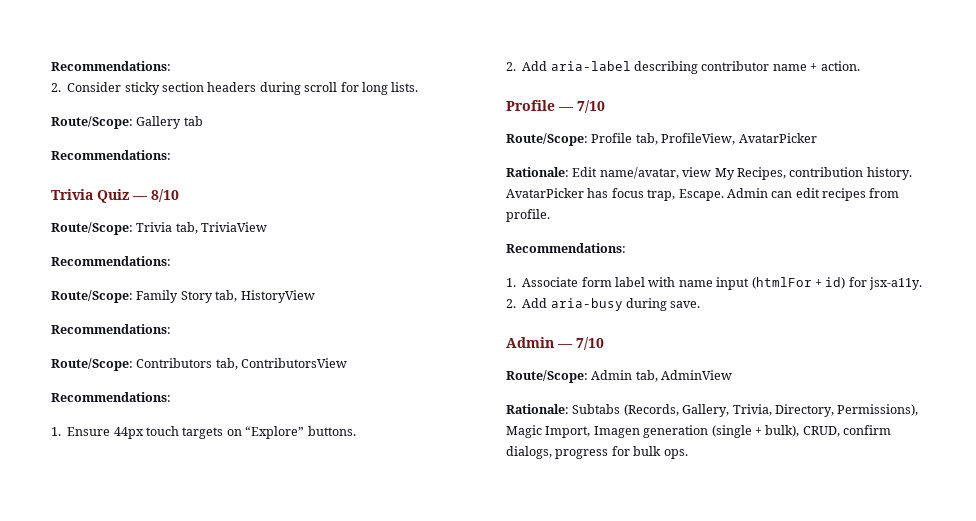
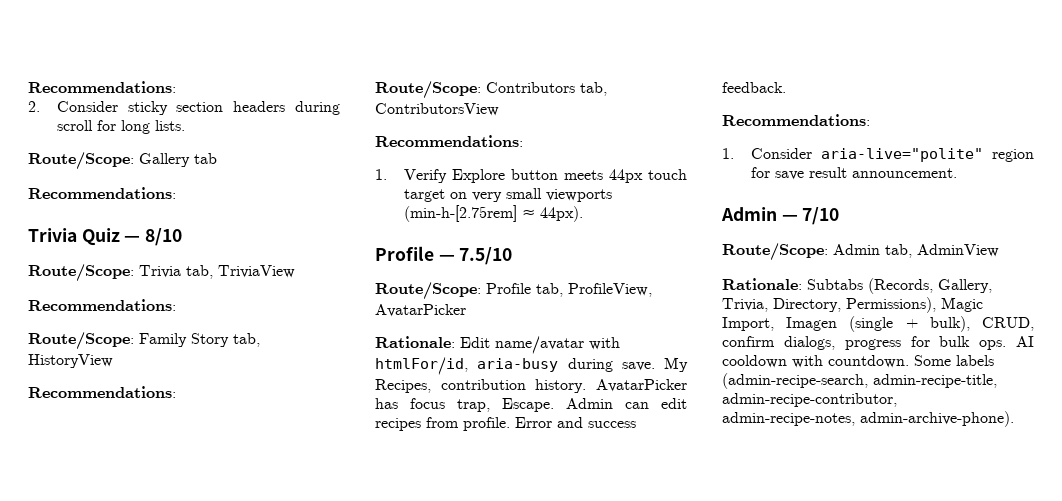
[67,426,356,439] [506,61,860,74] Ensure 44px touch targets on “Explore” buttons. // 2. Add aria-label describing contributor name + action. -> [403,169,687,183] [403,188,612,202] [403,205,583,222] Verify Explore button meets 44px touch target on very small viewports (min-h-[2.75rem] ≈ 44px).
[577,100,605,113] 7/10 -> [459,247,513,265] 7.5/10
[599,167,712,179] name/avatar, view -> [495,336,620,354] [375,357,655,375] name/avatar with htmlFor/id, aria-busy during save.
[506,243,626,253] [506,277,922,290] [506,298,701,311] // Recommendations: // 1. Associate form label with name input (htmlFor + id) for jsx-a11y. // 2. Add aria-busy during save. -> [515,417,636,428] [722,82,786,93] [722,114,870,126] [722,148,1034,162] [750,167,957,180] Error and success feedback. // Recommendations: // 1. Consider aria-live="polite" region for save result announcement.
[643,425,709,438] generation -> (838, 324) none
(688, 454) none -> [1016,336,1034,347] [722,355,994,368] [722,373,997,389] [722,393,897,407] [722,411,1014,427] AI cooldown with countdown. Some labels (admin-recipe-search, admin-recipe-title, admin-recipe-contributor, admin-recipe-notes, admin-archive-phone).

